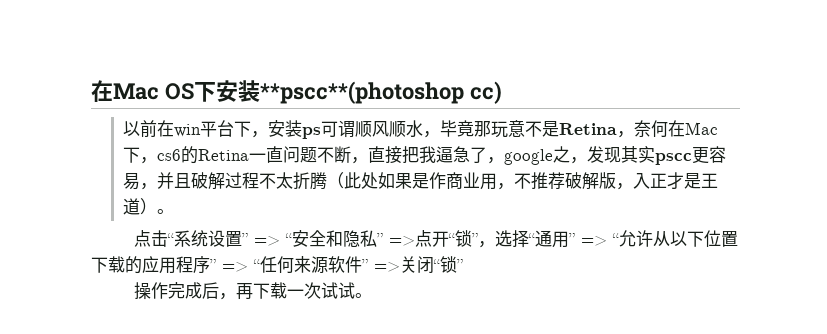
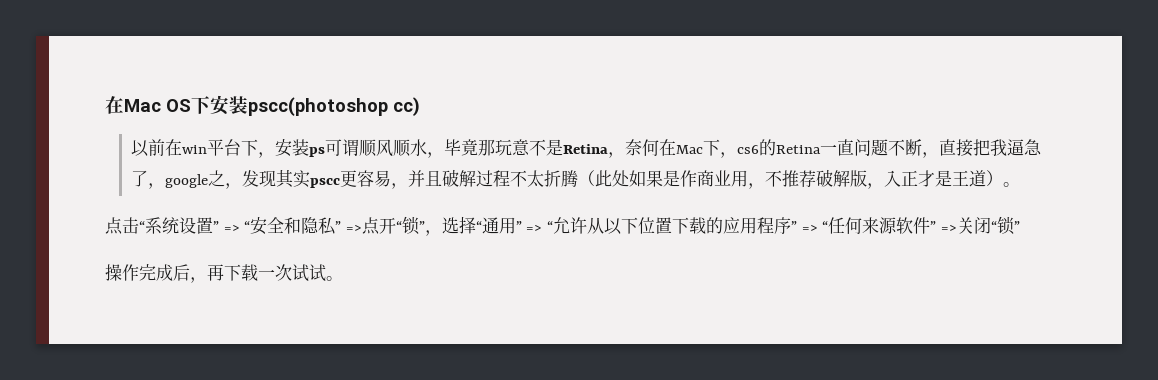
[259,81,464,104] **pscc**(photoshop -> [248,97,388,116] pscc(photoshop

